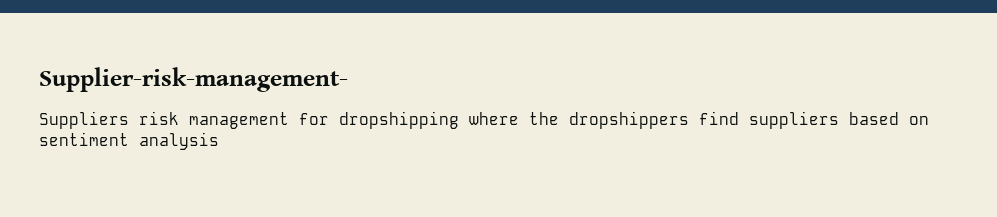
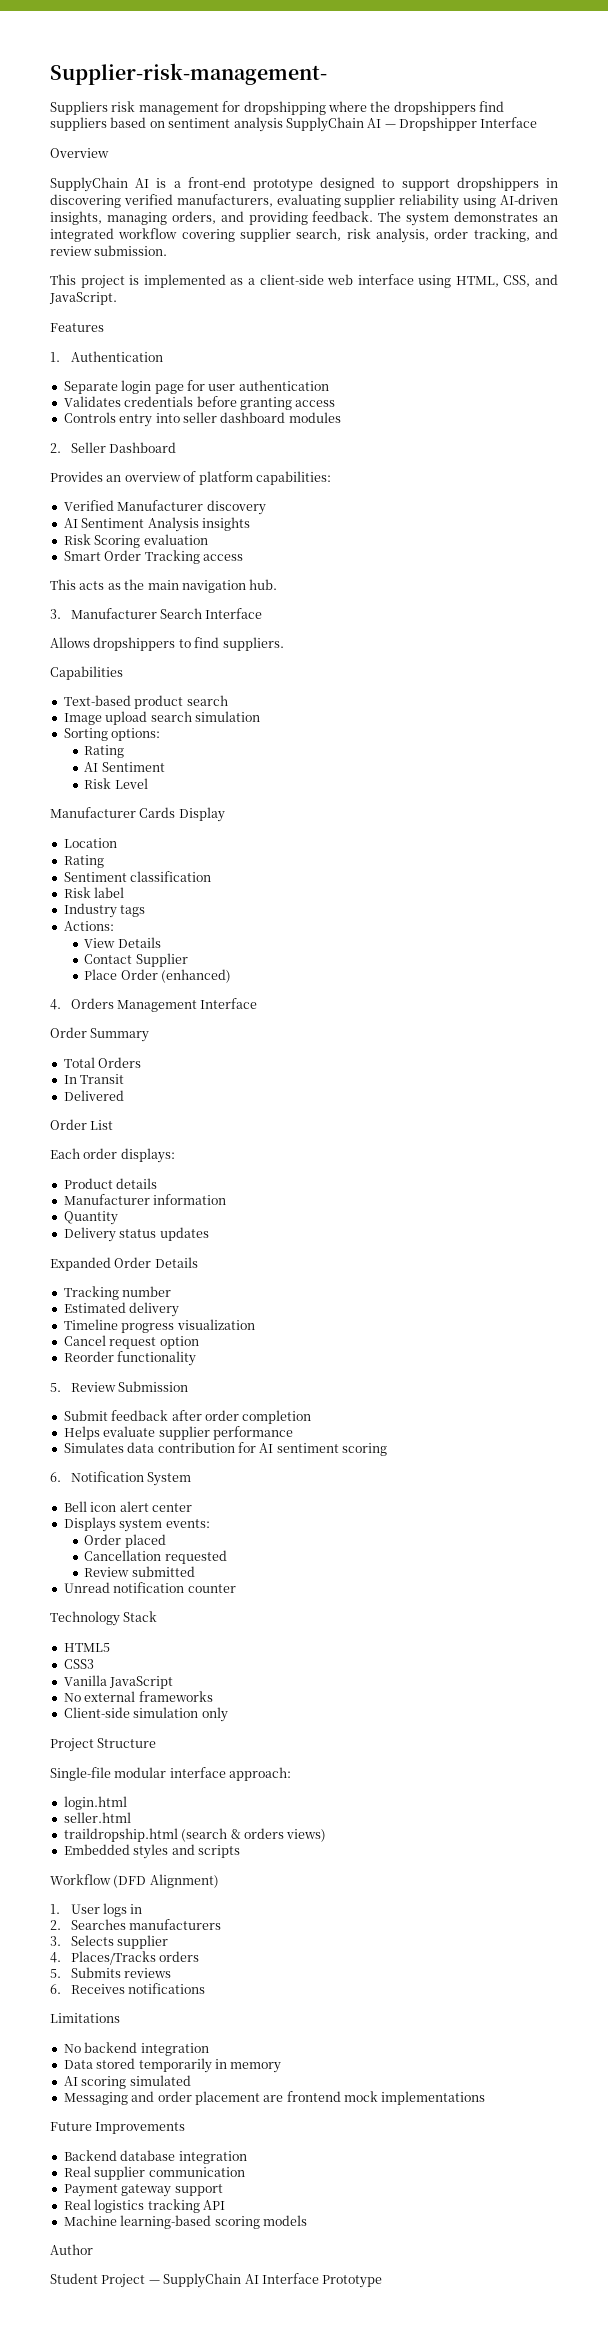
(219, 141) none -> [285,117,538,132] [50,148,109,158] [50,177,558,192] [50,194,558,209] [50,211,559,226] [50,228,558,243] [50,245,168,256] [50,274,558,289] [49,292,117,305] [50,323,104,332] [50,351,163,362] [63,380,329,394] [63,396,336,410] [63,412,341,427] [50,442,176,453] [50,471,331,485] [63,500,266,515] [63,517,250,532] [63,534,208,548] [63,550,243,564] [50,579,278,593] [50,608,263,619] [50,637,284,651] [50,666,123,680] [63,695,228,709] [63,711,260,725] [63,728,161,741] [84,745,125,758] [84,762,165,772] [84,778,148,789] [50,807,225,822] [63,838,117,848] [63,855,104,868] [63,871,212,882] [63,887,125,898] [63,903,146,918] [63,921,114,931] [84,937,161,948] [84,953,188,967] [84,969,232,983] [50,998,258,1012] [50,1027,150,1042] [63,1057,142,1068] [63,1074,125,1084] [63,1090,124,1101] [50,1119,114,1130] [50,1148,175,1163] [63,1178,158,1189] [63,1194,227,1205] [63,1211,118,1225] [63,1227,209,1242] [50,1257,198,1271] [63,1286,172,1300] [63,1302,180,1317] [63,1319,255,1333] [63,1335,199,1349] [63,1351,197,1366] [50,1381,188,1392] [63,1410,312,1424] [63,1426,293,1440] [63,1442,387,1456] [50,1471,191,1486] [63,1501,192,1512] [63,1517,210,1532] [84,1534,166,1548] [84,1550,227,1564] [84,1566,195,1577] [63,1582,236,1593] [50,1611,158,1626] [63,1643,110,1652] [63,1659,94,1669] [63,1675,174,1689] [63,1691,213,1702] [63,1707,228,1722] [50,1738,157,1752] [50,1767,292,1781] [63,1796,127,1810] [63,1812,131,1823] [63,1828,327,1842] [63,1844,240,1859] [50,1874,219,1888] [50,1903,143,1917] [50,1919,221,1930] [50,1935,168,1949] [50,1951,199,1965] [50,1967,171,1978] [50,1983,205,1994] [50,2013,120,2023] [63,2042,209,2056] [63,2058,282,2073] [63,2075,191,2089] [63,2091,486,2105] [50,2122,186,2134] [63,2150,247,2164] [63,2166,245,2180] [63,2184,223,2197] [63,2199,225,2213] [63,2215,307,2229] [50,2244,93,2255] [50,2273,383,2288] SupplyChain AI — Dropshipper Interface // Overview // SupplyChain AI is a front-end prototype designed to support dropshippers in discovering verified manufacturers, evaluating supplier reliability using AI-driven insights, managing orders, and providing feedback. The system demonstrates an integrated workflow covering supplier search, risk analysis, order tracking, and review submission. // This project is implemented as a client-side web interface using HTML, CSS, and JavaScript. // Features // 1. Authentication // Separate login page for user authentication // Validates credentials before granting access // Controls entry into seller dashboard modules // 2. Seller Dashboard // Provides an overview of platform capabilities: // Verified Manufacturer discovery // AI Sentiment Analysis insights // Risk Scoring evaluation // Smart Order Tracking access // This acts as the main navigation hub. // 3. Manufacturer Search Interface // Allows dropshippers to find suppliers. // Capabilities // Text-based product search // Image upload search simulation // Sorting options: // Rating // AI Sentiment // Risk Level // Manufacturer Cards Display // Location // Rating // Sentiment classification // Risk label // Industry tags // Actions: // View Details // Contact Supplier // Place Order (enhanced) // 4. Orders Management Interface // Order Summary // Total Orders // In Transit // Delivered // Order List // Each order displays: // Product details // Manufacturer information // Quantity // Delivery status updates // Expanded Order Details // Tracking number // Estimated delivery // Timeline progress visualization // Cancel request option // Reorder functionality // 5. Review Submission // Submit feedback after order completion // Helps evaluate supplier performance // Simulates data contribution for AI sentiment scoring // 6. Notification System // Bell icon alert center // Displays system events: // Order placed // Cancellation requested // Review submitted // Unread notification counter // Technology Stack // HTML5 // CSS3 // Vanilla JavaScript // No external frameworks // Client-side simulation only // Project Structure // Single-file modular interface approach: // login.html // seller.html // traildropship.html (search & orders views) // Embedded styles and scripts // Workflow (DFD Alignment) // 1. User logs in // 2. Searches manufacturers // 3. Selects supplier // 4. Places/Tracks orders // 5. Submits reviews // 6. Receives notifications // Limitations // No backend integration // Data stored temporarily in memory // AI scoring simulated // Messaging and order placement are frontend mock implementations // Future Improvements // Backend database integration // Real supplier communication // Payment gateway support // Real logistics tracking API // Machine learning-based scoring models // Author // Student Project — SupplyChain AI Interface Prototype

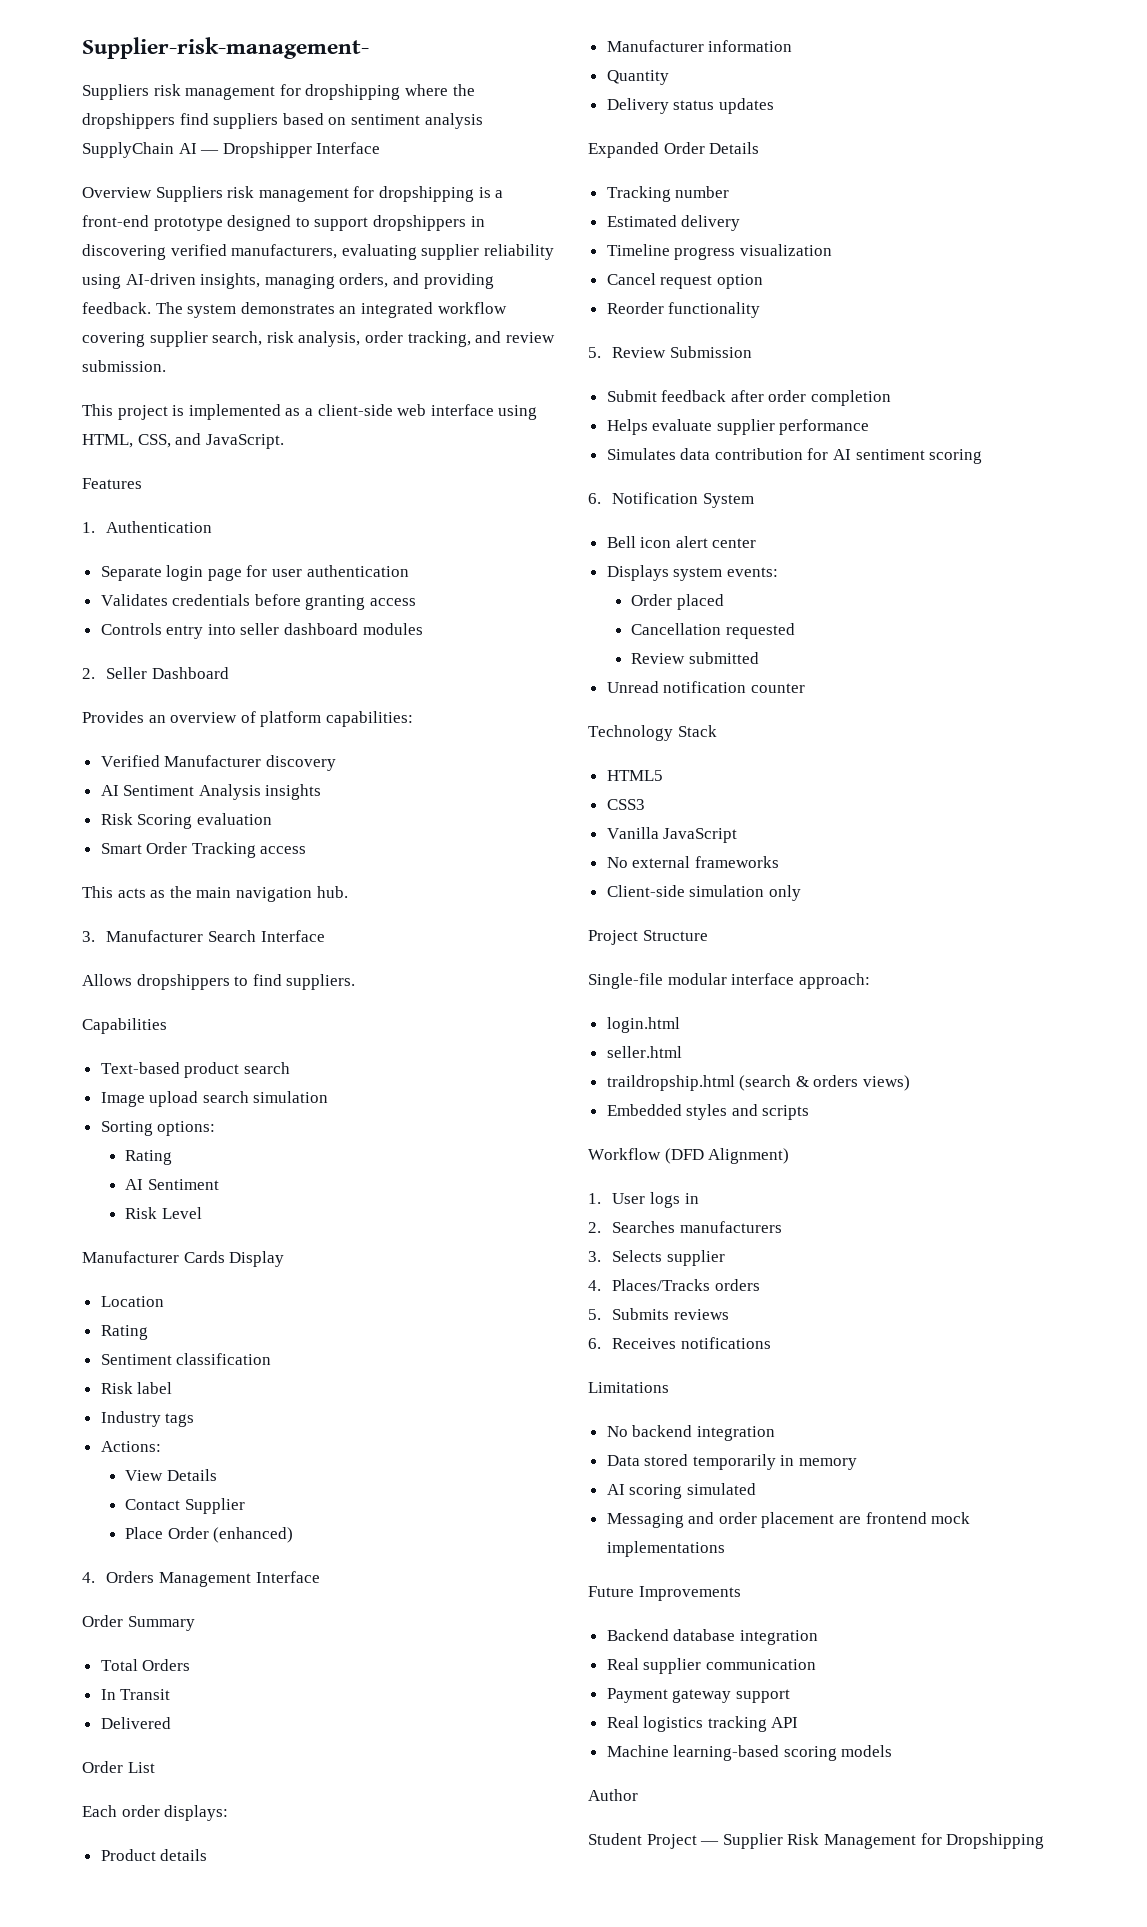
[50,177,150,192] // SupplyChain AI -> [155,186,474,202] Suppliers risk management for dropshipping
[163,2273,383,2288] SupplyChain AI Interface Prototype -> [722,1833,1045,1849] Supplier Risk Management for Dropshipping

